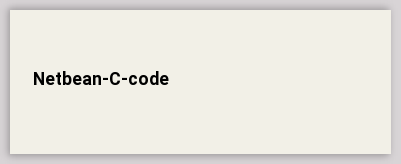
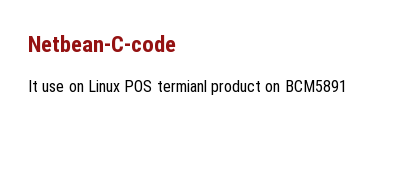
(169, 78) none -> [28,80,347,95] // It use on Linux POS termianl product on BCM5891

